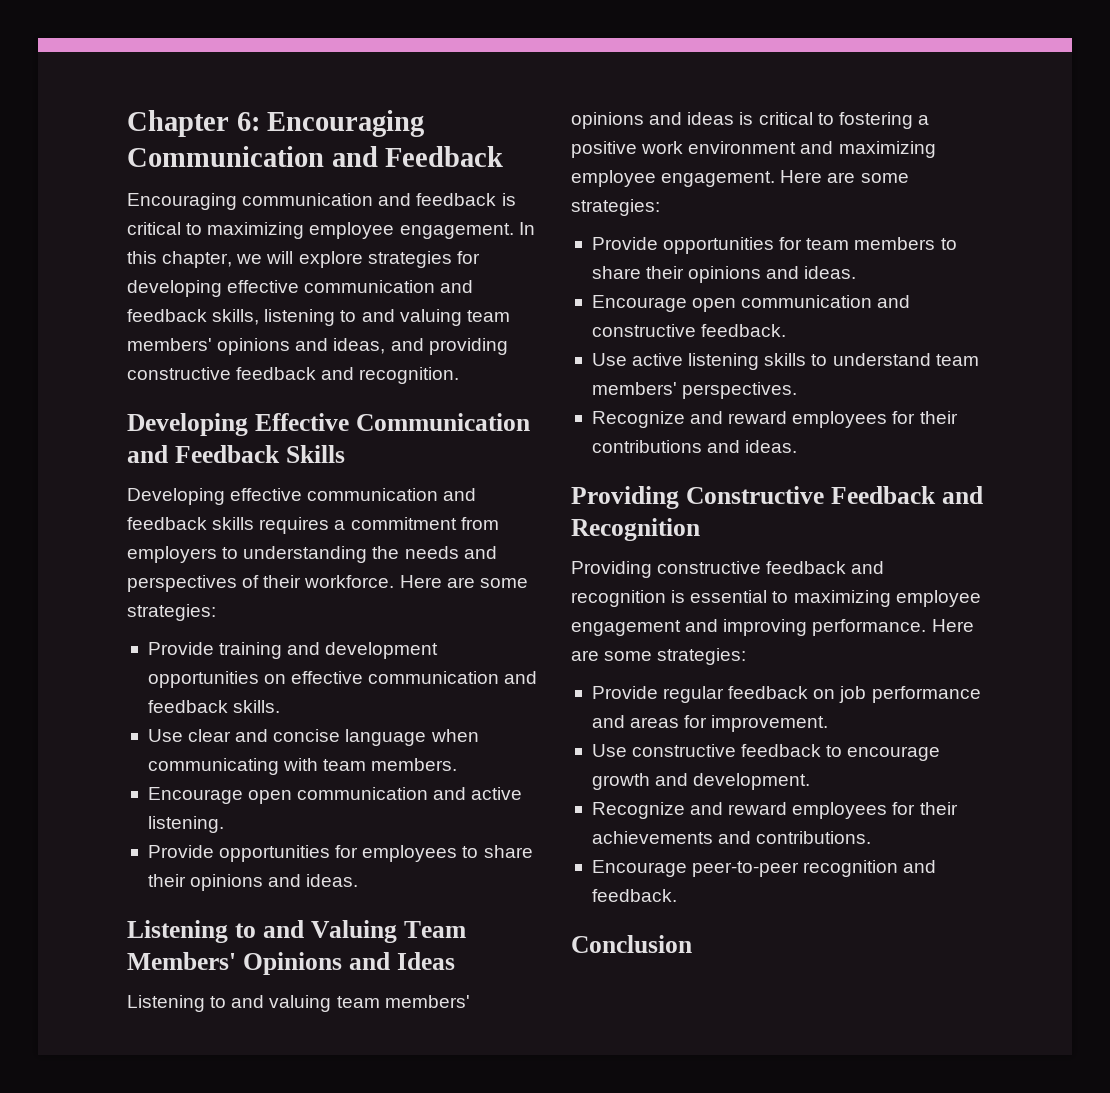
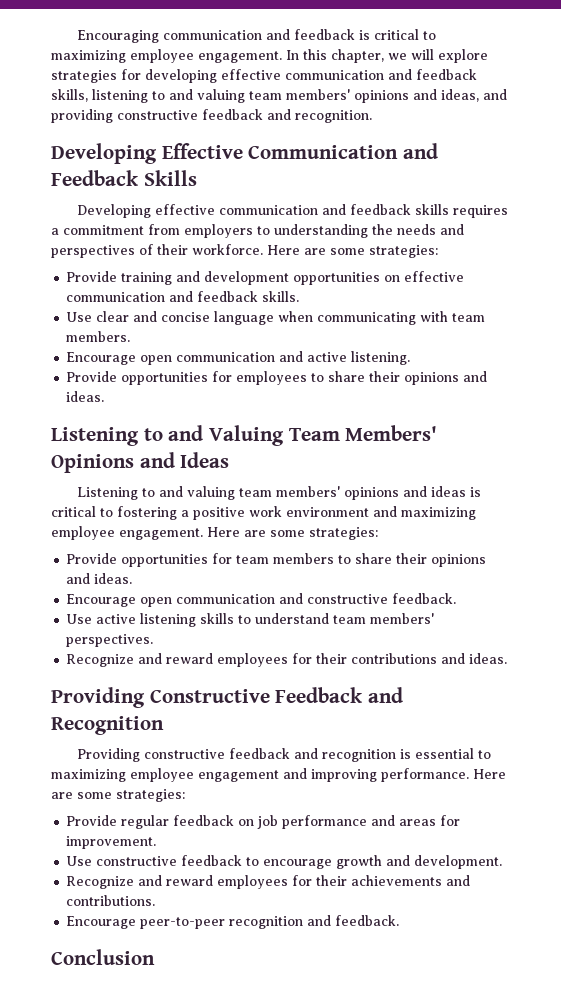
[127,110,425,137] [127,146,504,167] Chapter 6: Encouraging Communication and Feedback // -> (77, 36) none

